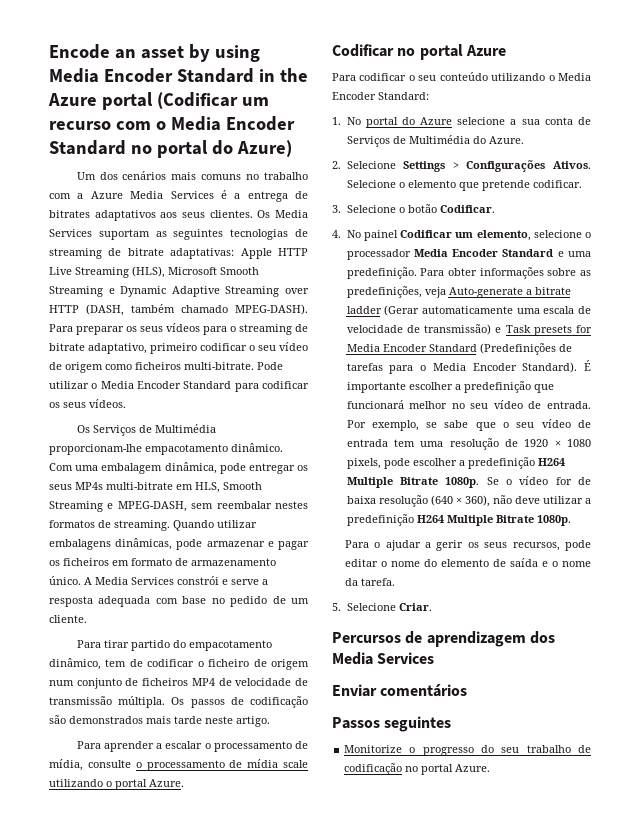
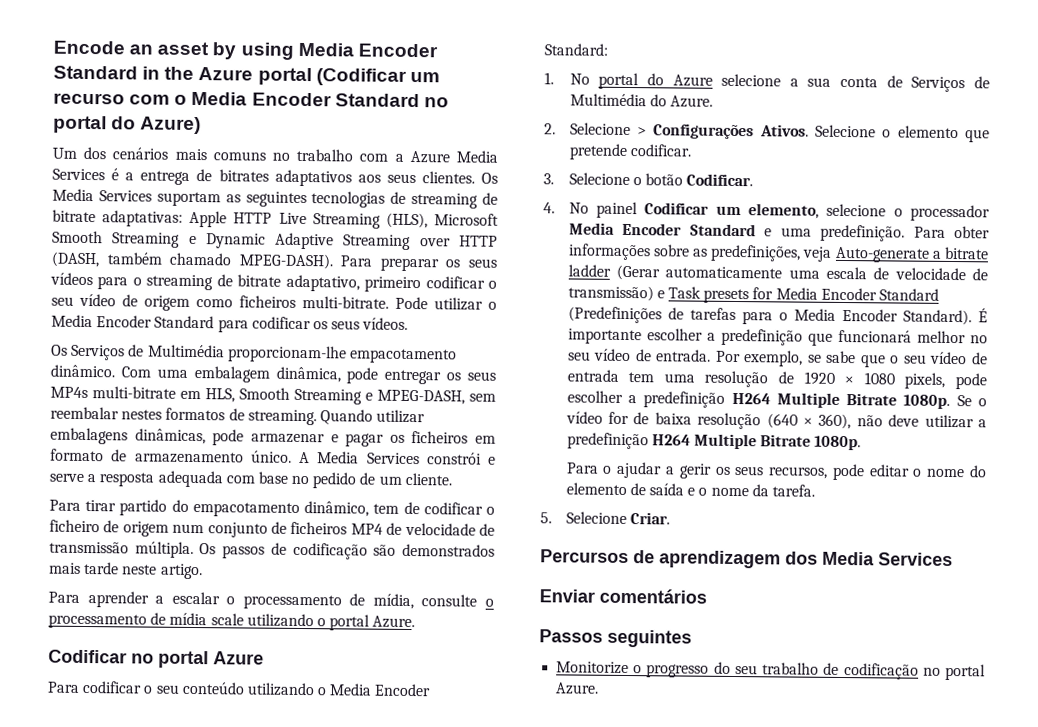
[403,161,446,172] Settings -> (631, 129) none

